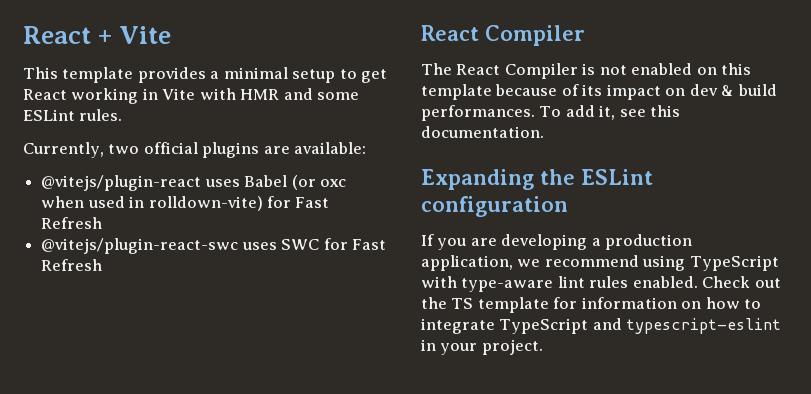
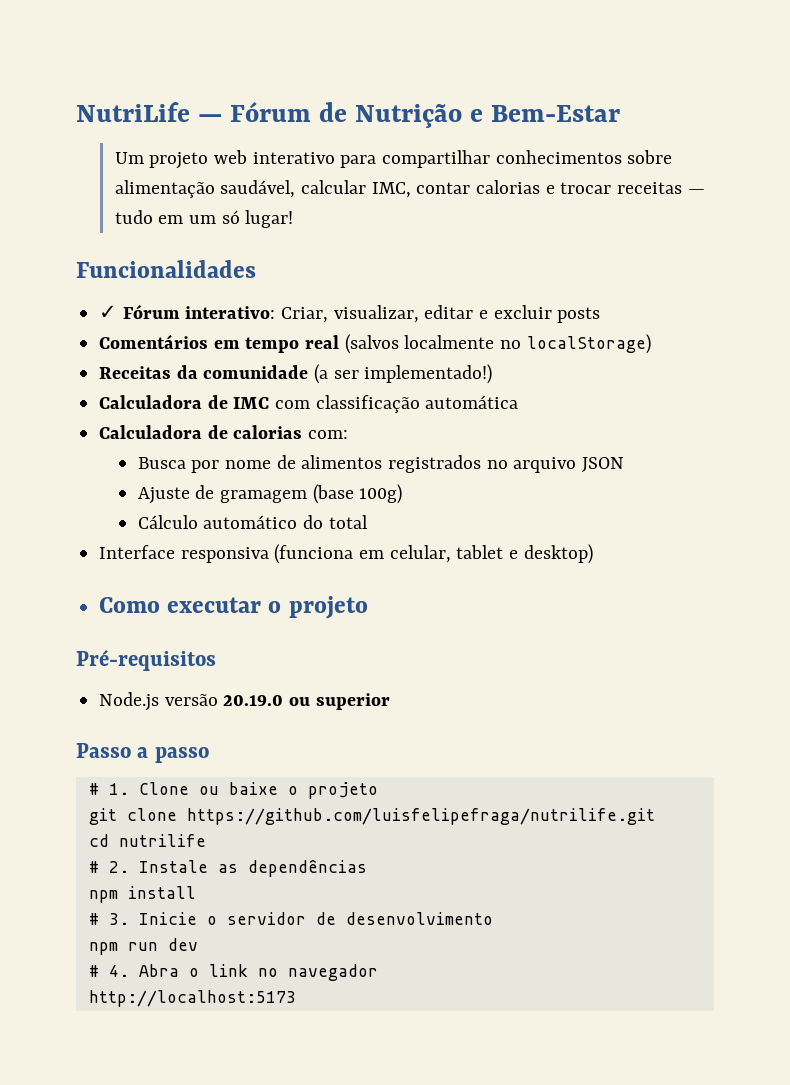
[23,26,172,44] [23,67,388,83] [23,88,360,104] [23,109,123,121] [23,142,367,158] [41,175,346,191] [41,196,330,211] [41,217,103,229] [41,238,386,254] [41,259,103,271] [421,25,585,46] [421,63,752,79] [421,84,777,100] [421,105,681,121] [421,126,544,138] [421,169,653,190] [421,196,568,217] [421,234,693,250] [421,255,779,271] [421,276,781,292] [421,297,762,313] [421,318,782,334] [421,339,543,355] React + Vite // This template provides a minimal setup to get React working in Vite with HMR and some ESLint rules. // Currently, two official plugins are available: // @vitejs/plugin-react uses Babel (or oxc when used in rolldown-vite) for Fast Refresh // @vitejs/plugin-react-swc uses SWC for Fast Refresh // React Compiler // The React Compiler is not enabled on this template because of its impact on dev & build performances. To add it, see this documentation. // Expanding the ESLint configuration // If you are developing a production application, we recommend using TypeScript with type-aware lint rules enabled. Check out the TS template for information on how to integrate TypeScript and typescript-eslint in your project. -> [76,101,620,128] [114,150,673,169] [114,180,705,198] [114,210,294,228] [76,260,256,278] [99,304,601,323] [99,334,651,354] [99,364,493,384] [99,395,519,413] [99,425,349,439] [137,455,625,473] [137,484,403,504] [137,515,368,529] [99,544,593,564] [99,596,368,619] [76,649,216,671] [99,692,390,711] [76,743,209,763] [88,782,378,799] [88,808,655,825] [88,834,206,847] [88,859,367,877] [88,886,196,903] [88,912,493,925] [88,938,198,955] [88,964,378,981] [88,990,296,1007] NutriLife — Fórum de Nutrição e Bem-Estar // Um projeto web interativo para compartilhar conhecimentos sobre alimentação saudável, calcular IMC, contar calorias e trocar receitas — tudo em um só lugar! // Funcionalidades // ✓ Fórum interativo: Criar, visualizar, editar e excluir posts // Comentários em tempo real (salvos localmente no localStorage) // Receitas da comunidade (a ser implementado!) // Calculadora de IMC com classificação automática // Calculadora de calorias com: // Busca por nome de alimentos registrados no arquivo JSON // Ajuste de gramagem (base 100g) // Cálculo automático do total // Interface responsiva (funciona em celular, tablet e desktop) // Como executar o projeto // Pré-requisitos // Node.js versão 20.19.0 ou superior // Passo a passo // # 1. Clone ou baixe o projeto // git clone https://github.com/luisfelipefraga/nutrilife.git // cd nutrilife // # 2. Instale as dependências // npm install // # 3. Inicie o servidor de desenvolvimento // npm run dev // # 4. Abra o link no navegador // http://localhost:5173

